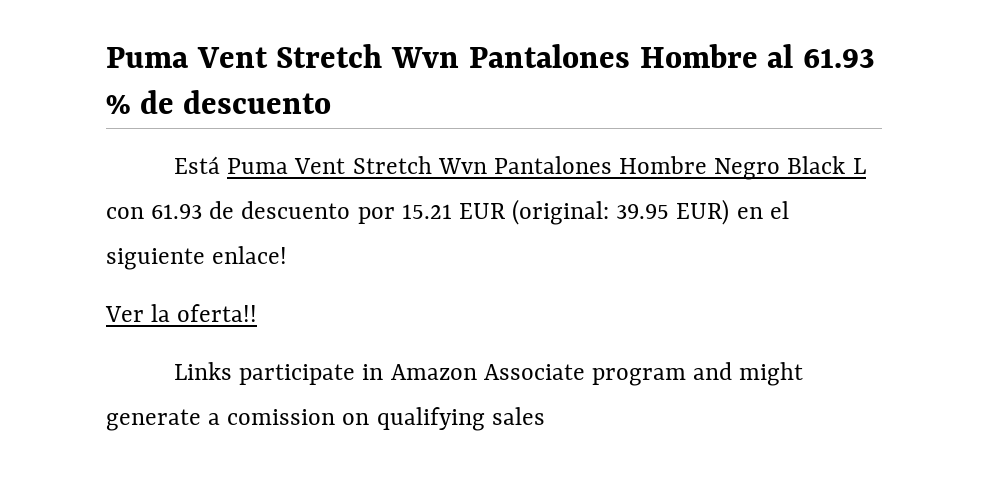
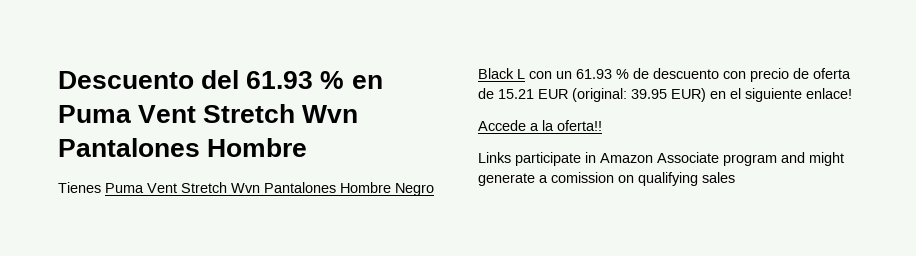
[106,44,876,68] [106,90,332,114] [174,156,221,174] Puma Vent Stretch Wvn Pantalones Hombre al 61.93 % de descuento // Está -> [58,70,383,89] [58,104,359,123] [58,138,308,157] [58,182,101,193] Descuento del 61.93 % en Puma Vent Stretch Wvn Pantalones Hombre // Tienes
[151,201,395,224] 61.93 de descuento por -> [556,68,851,82] [478,88,494,99] un 61.93 % de descuento con precio de oferta de
[105,306,144,322] Ver -> [478,120,539,131] Accede a

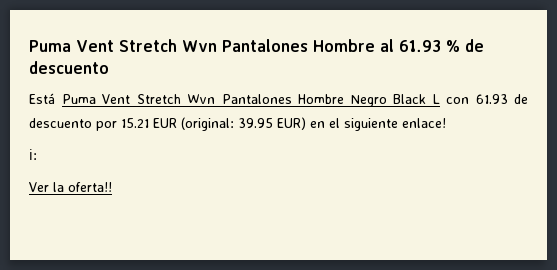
[58,70,383,89] [58,104,359,123] [58,138,308,157] [58,182,101,193] Descuento del 61.93 % en Puma Vent Stretch Wvn Pantalones Hombre // Tienes -> [29,39,484,52] [29,61,109,74] [29,93,55,104] Puma Vent Stretch Wvn Pantalones Hombre al 61.93 % de descuento // Está
[556,68,851,82] [478,88,494,99] un 61.93 % de descuento con precio de oferta de -> [475,94,528,104] [29,118,117,131] 61.93 de descuento por
[478,120,539,131] Accede a -> [29,149,37,160] [29,182,49,192] ℹ: // Ver
[478,152,844,166] [478,172,735,186] // Links participate in Amazon Associate program and might generate a comission on qualifying sales -> (112, 187) none

